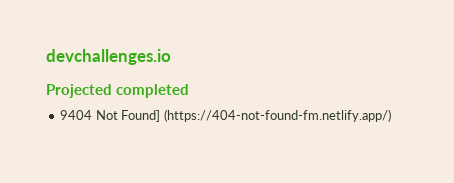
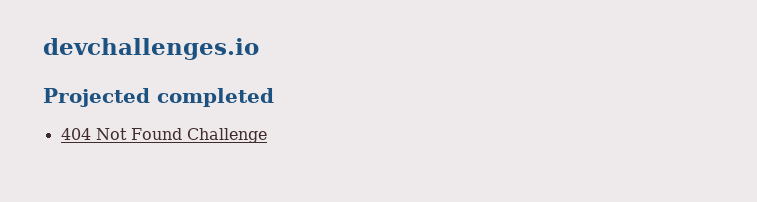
[60,109,391,122] 9404 Not Found] (https://404-not-found-fm.netlify.app/) -> [60,128,267,143] 404 Not Found Challenge

